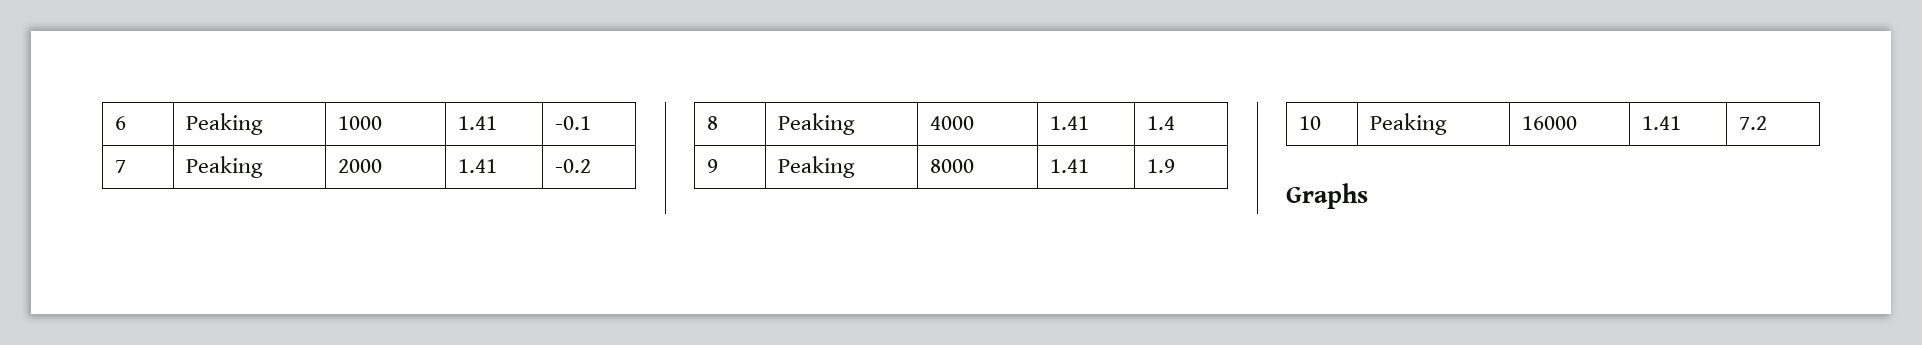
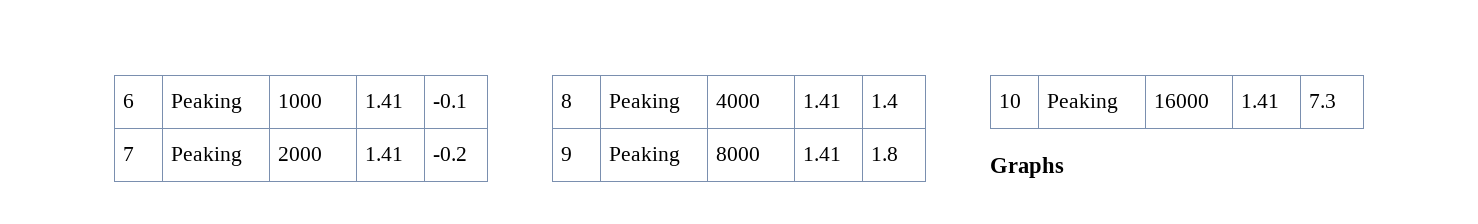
[1146,159,1175,173] 1.9 -> [871,147,899,161] 1.8
[1738,116,1767,130] 7.2 -> [1309,94,1337,108] 7.3

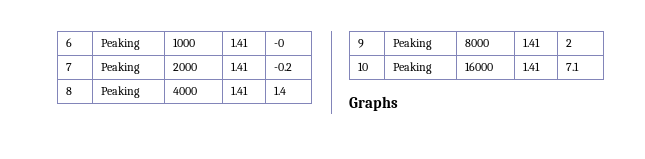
[433,94,468,108] -0.1 -> [274,39,285,47] -0
[871,147,899,161] 1.8 -> [566,39,573,47] 2
[1309,94,1337,108] 7.3 -> [566,62,580,71] 7.1

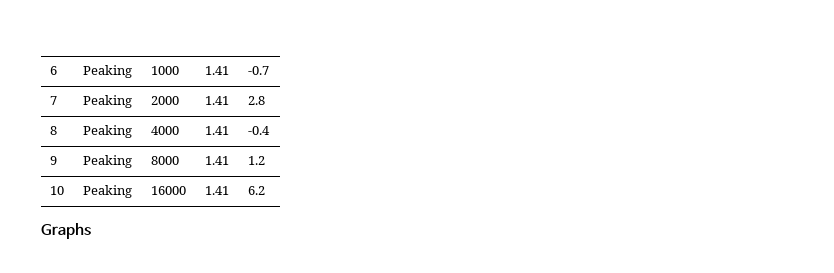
[274,39,285,47] -0 -> [248,66,270,75] -0.7
[274,63,293,71] -0.2 -> [248,96,266,105] 2.8
[274,86,287,95] 1.4 -> [248,126,271,135] -0.4
[566,39,573,47] 2 -> [248,156,266,165] 1.2
[566,62,580,71] 7.1 -> [248,186,266,195] 6.2

